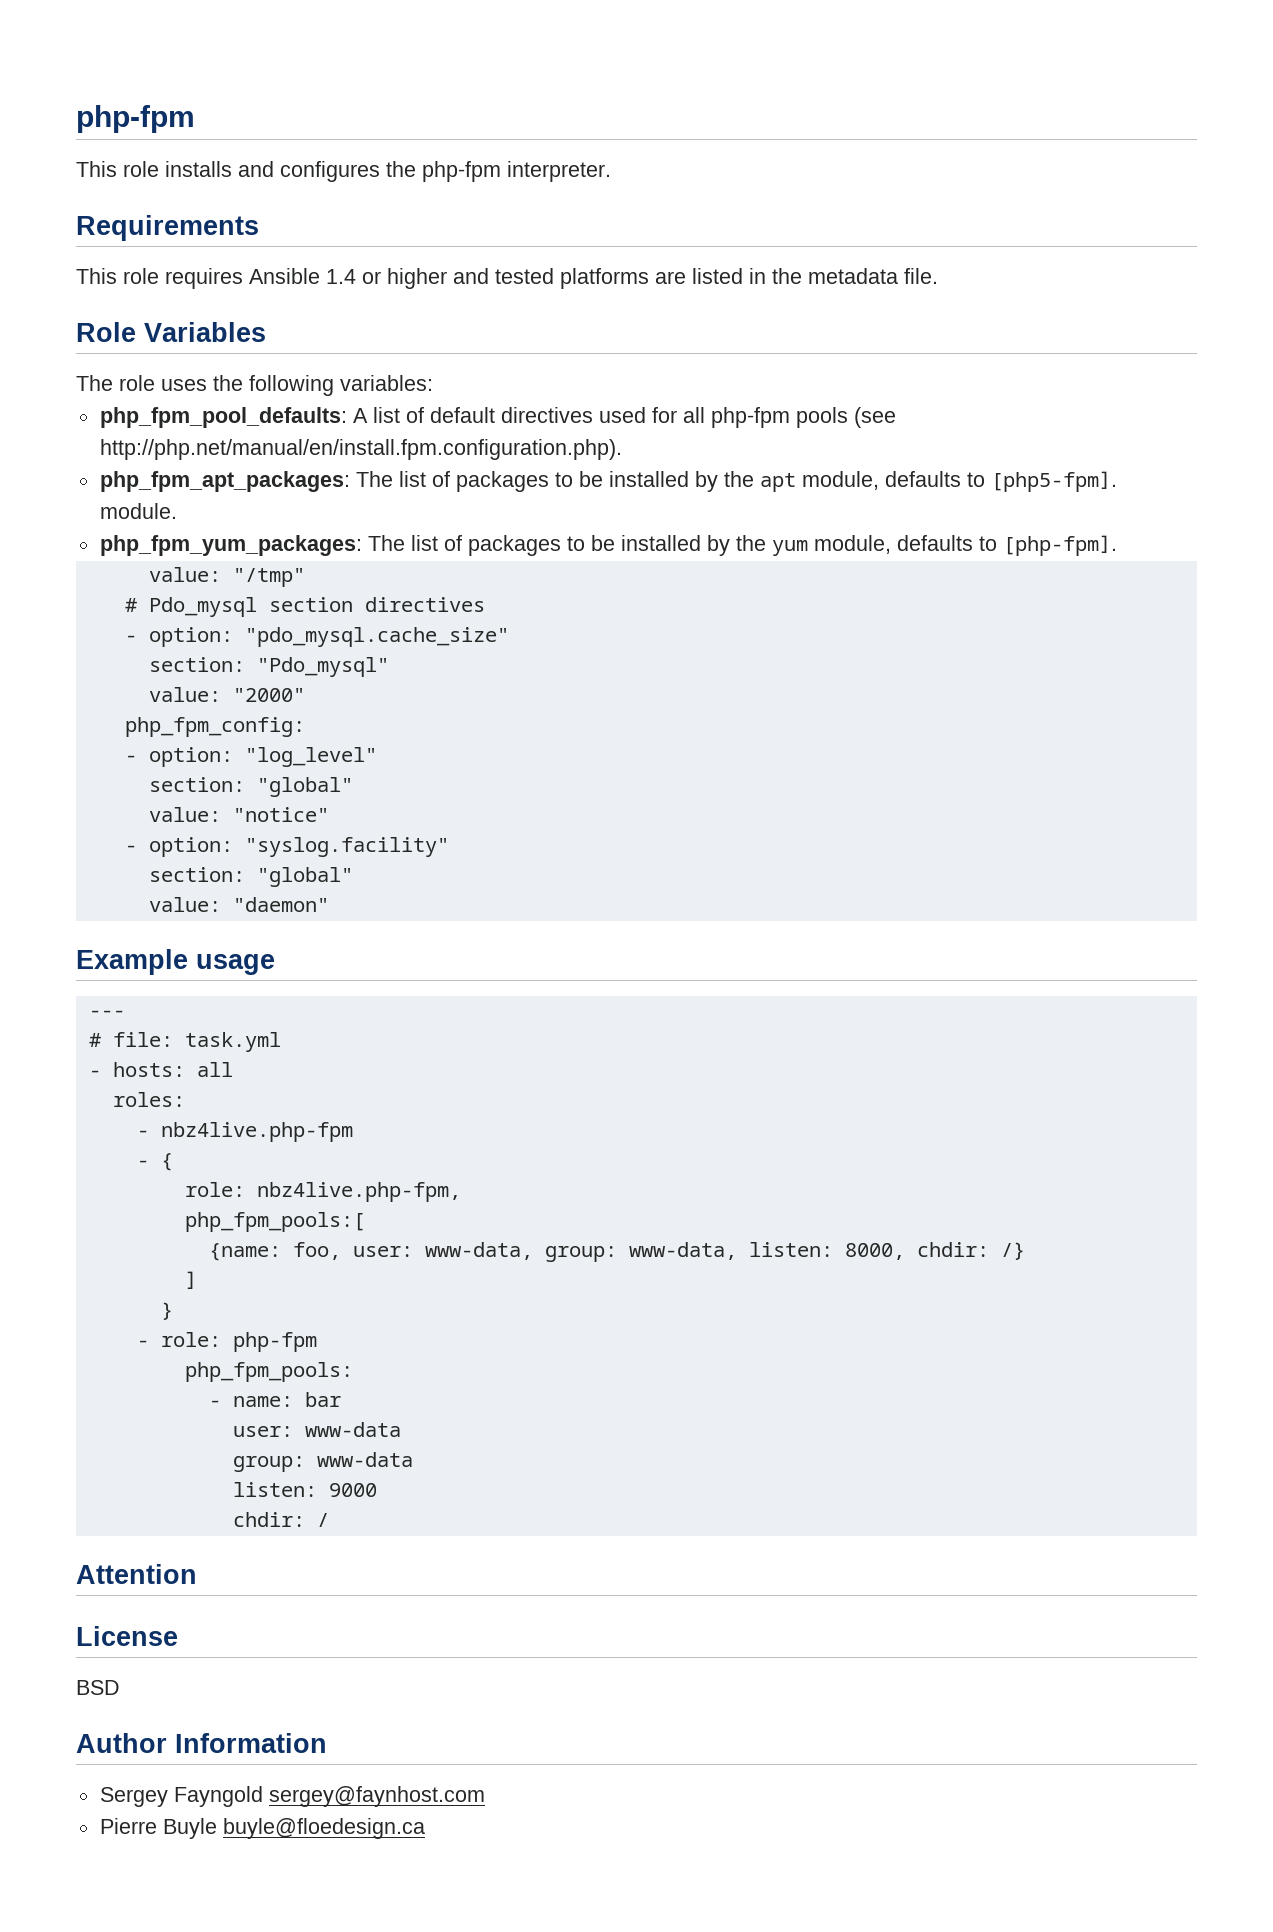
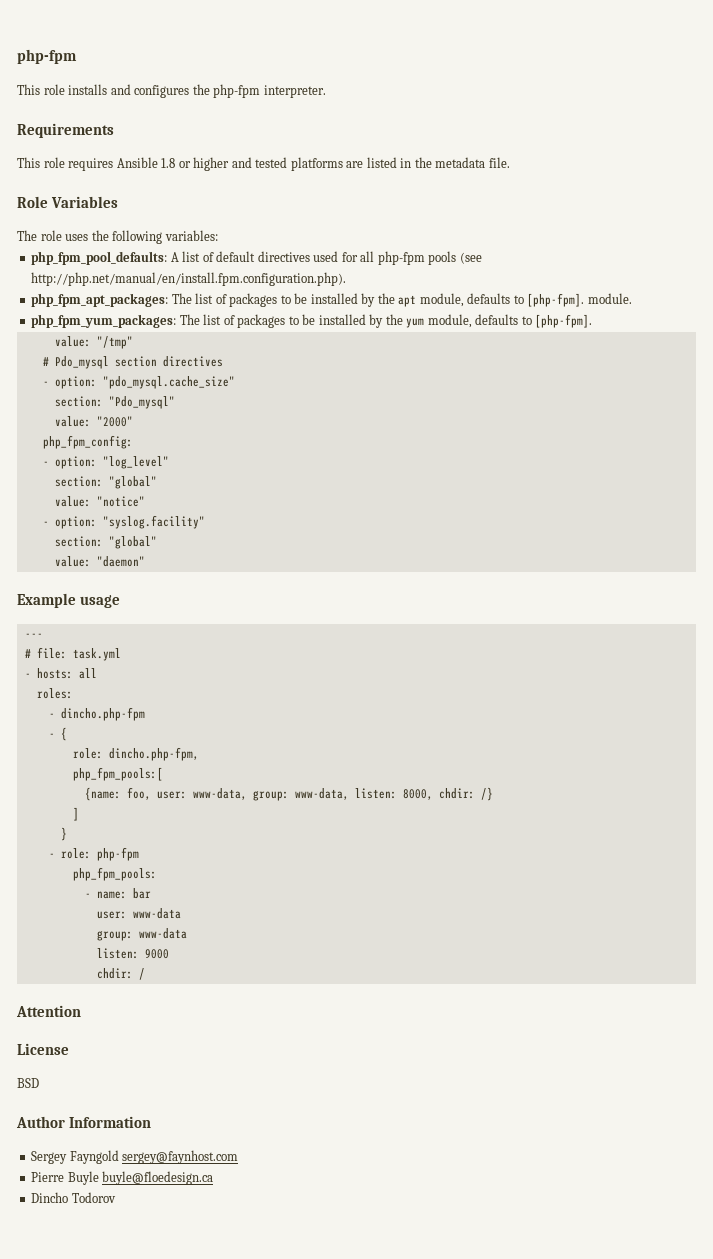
[326,269,356,284] 1.4 -> [161,158,176,168] 1.8
[990,471,1117,492] [php5-fpm]. -> [527,293,585,307] [php-fpm].
[160,1122,353,1142] nbz4live.php-fpm -> [60,707,145,721] dincho.php-fpm
[256,1182,461,1202] nbz4live.php-fpm, -> [108,747,199,761] dincho.php-fpm,
(425, 1828) none -> [31,1192,116,1203] // Dincho Todorov

